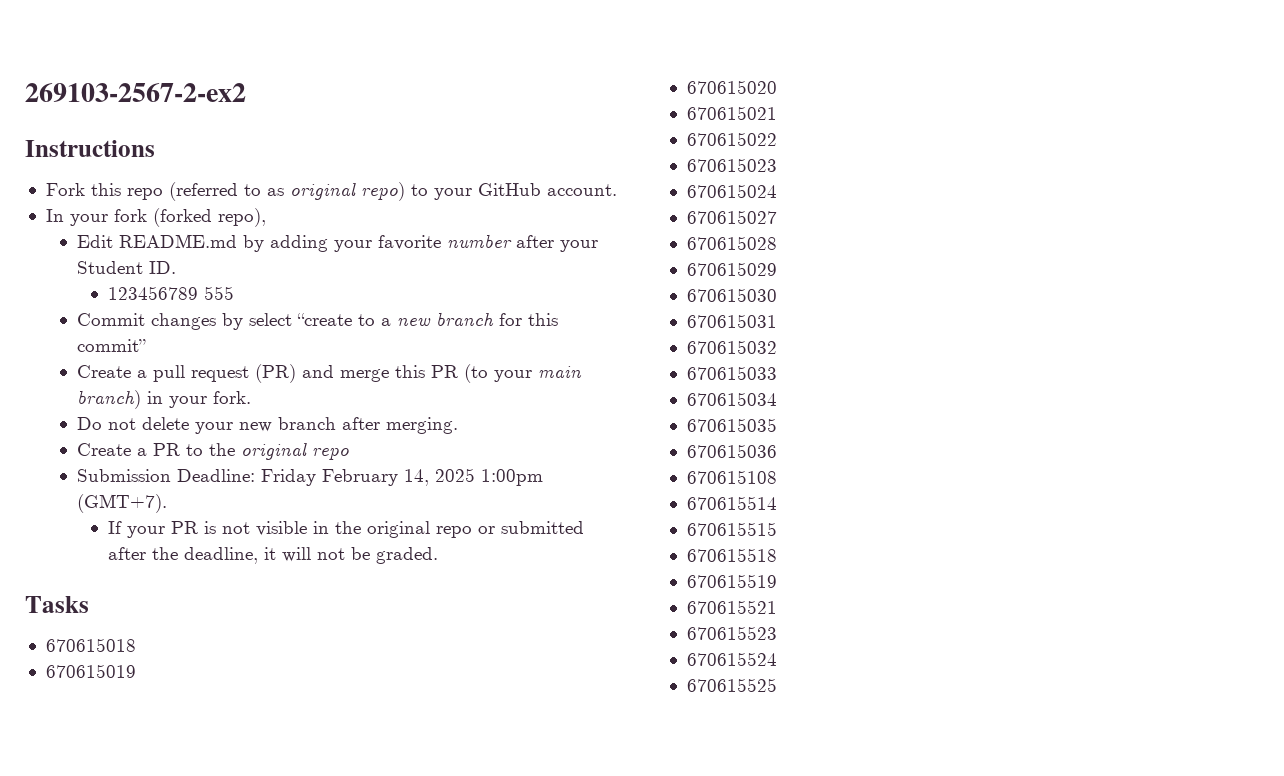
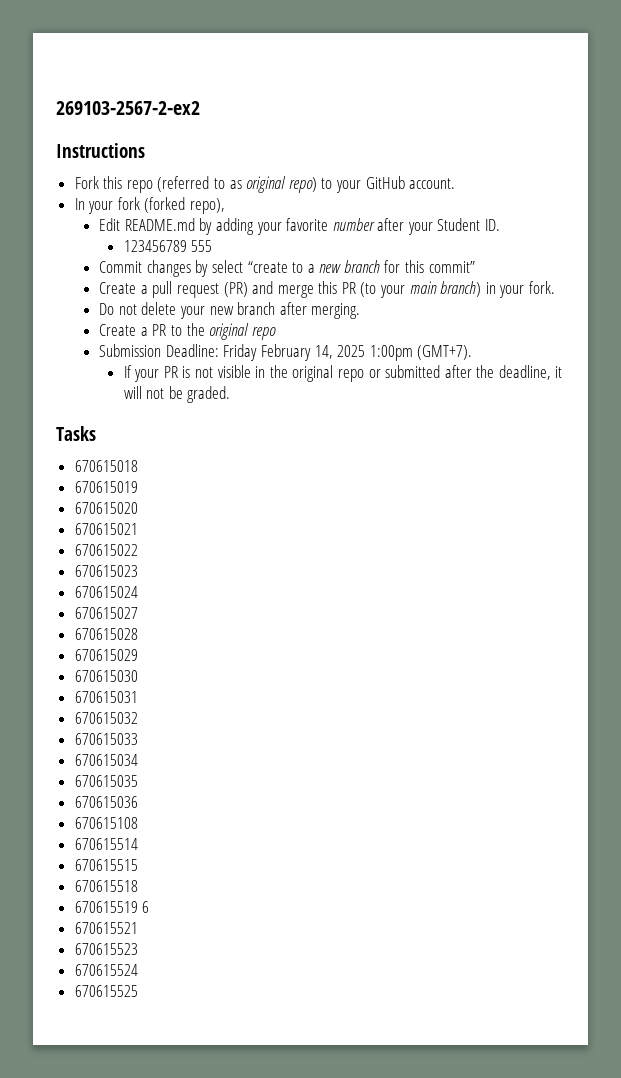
(777, 581) none -> [142,901,150,913] 6

